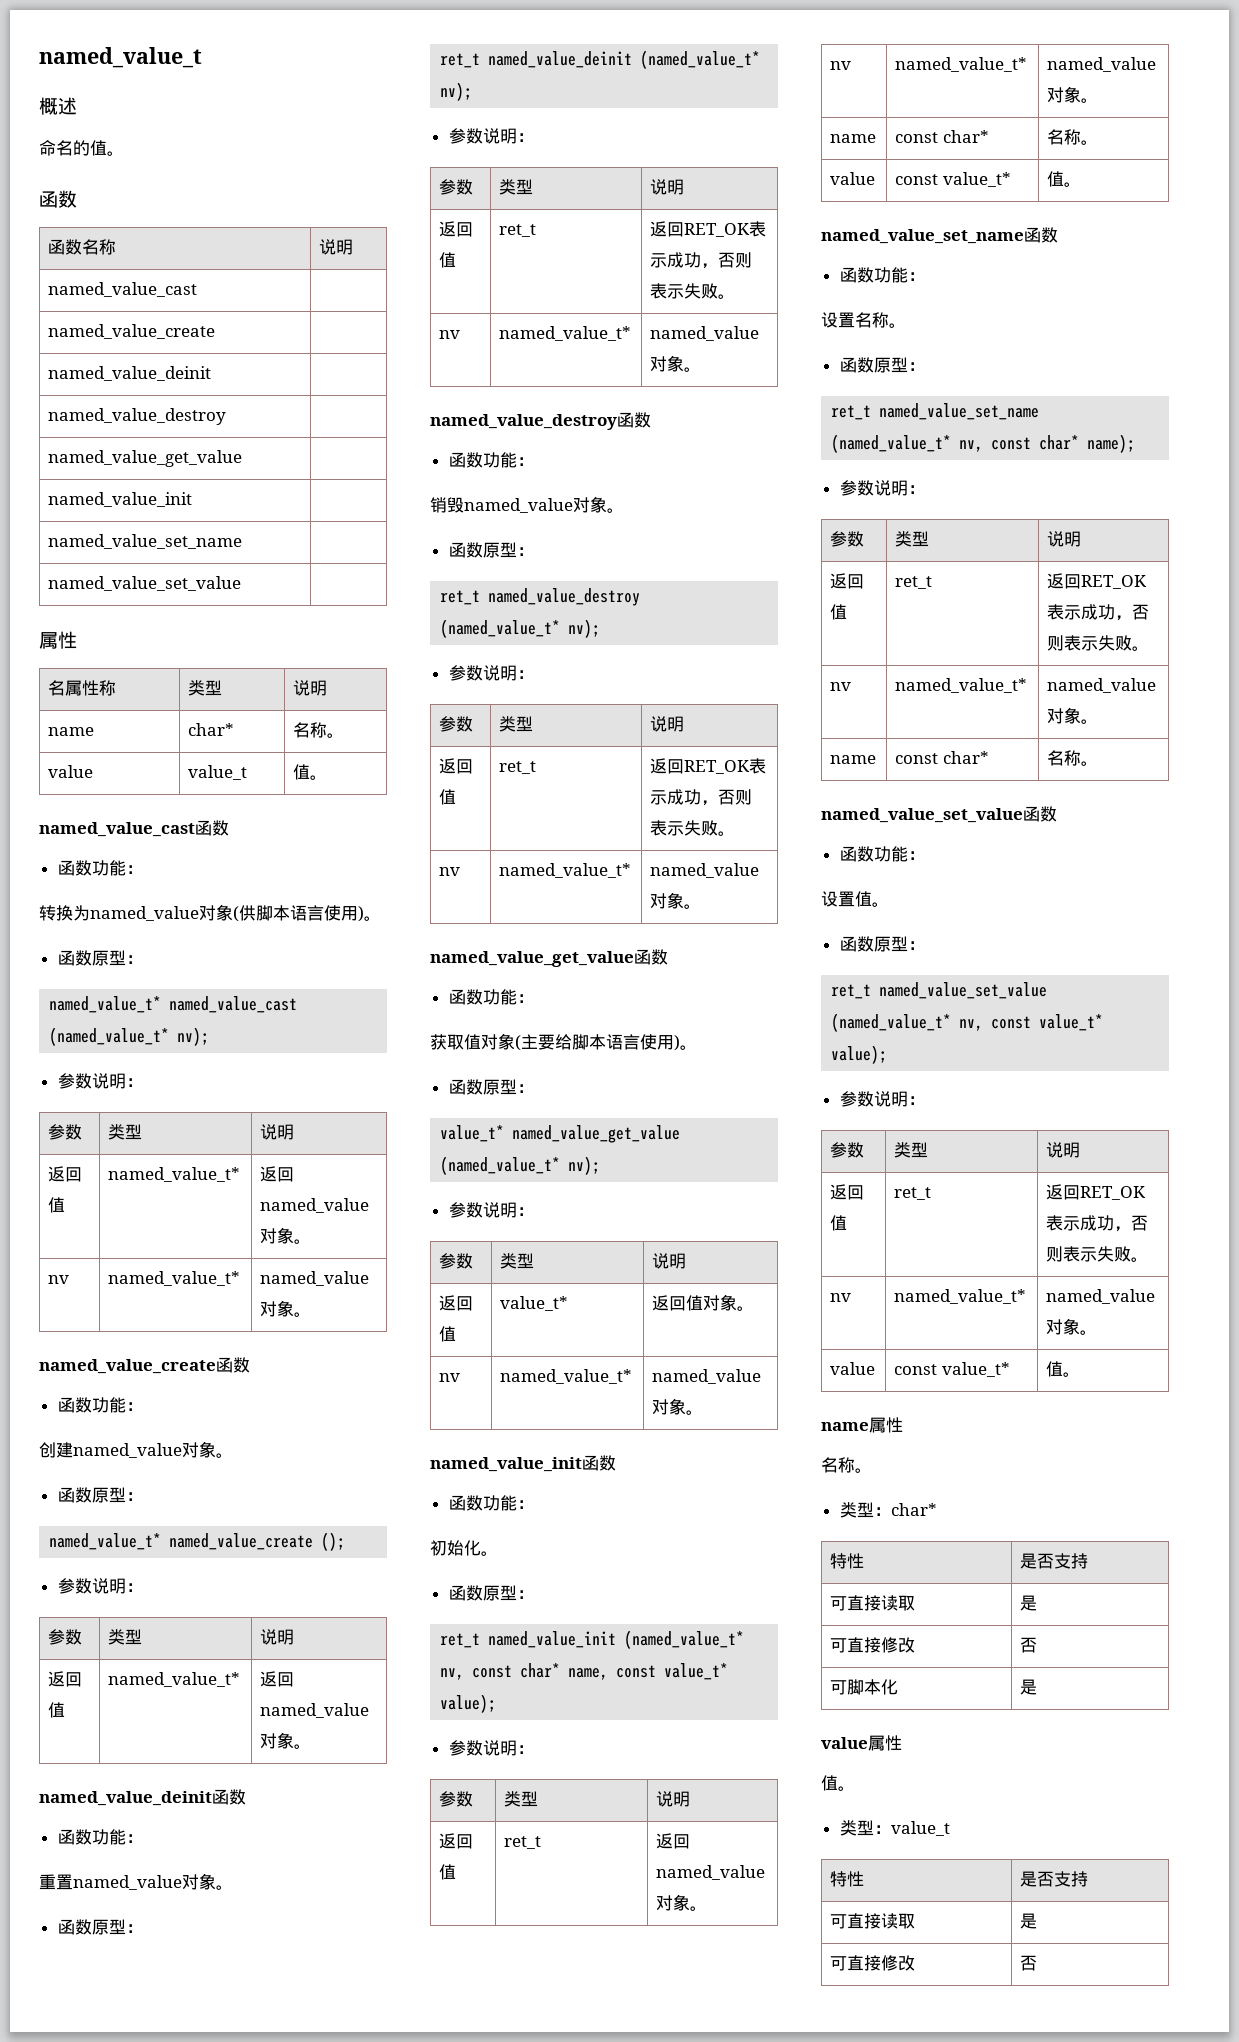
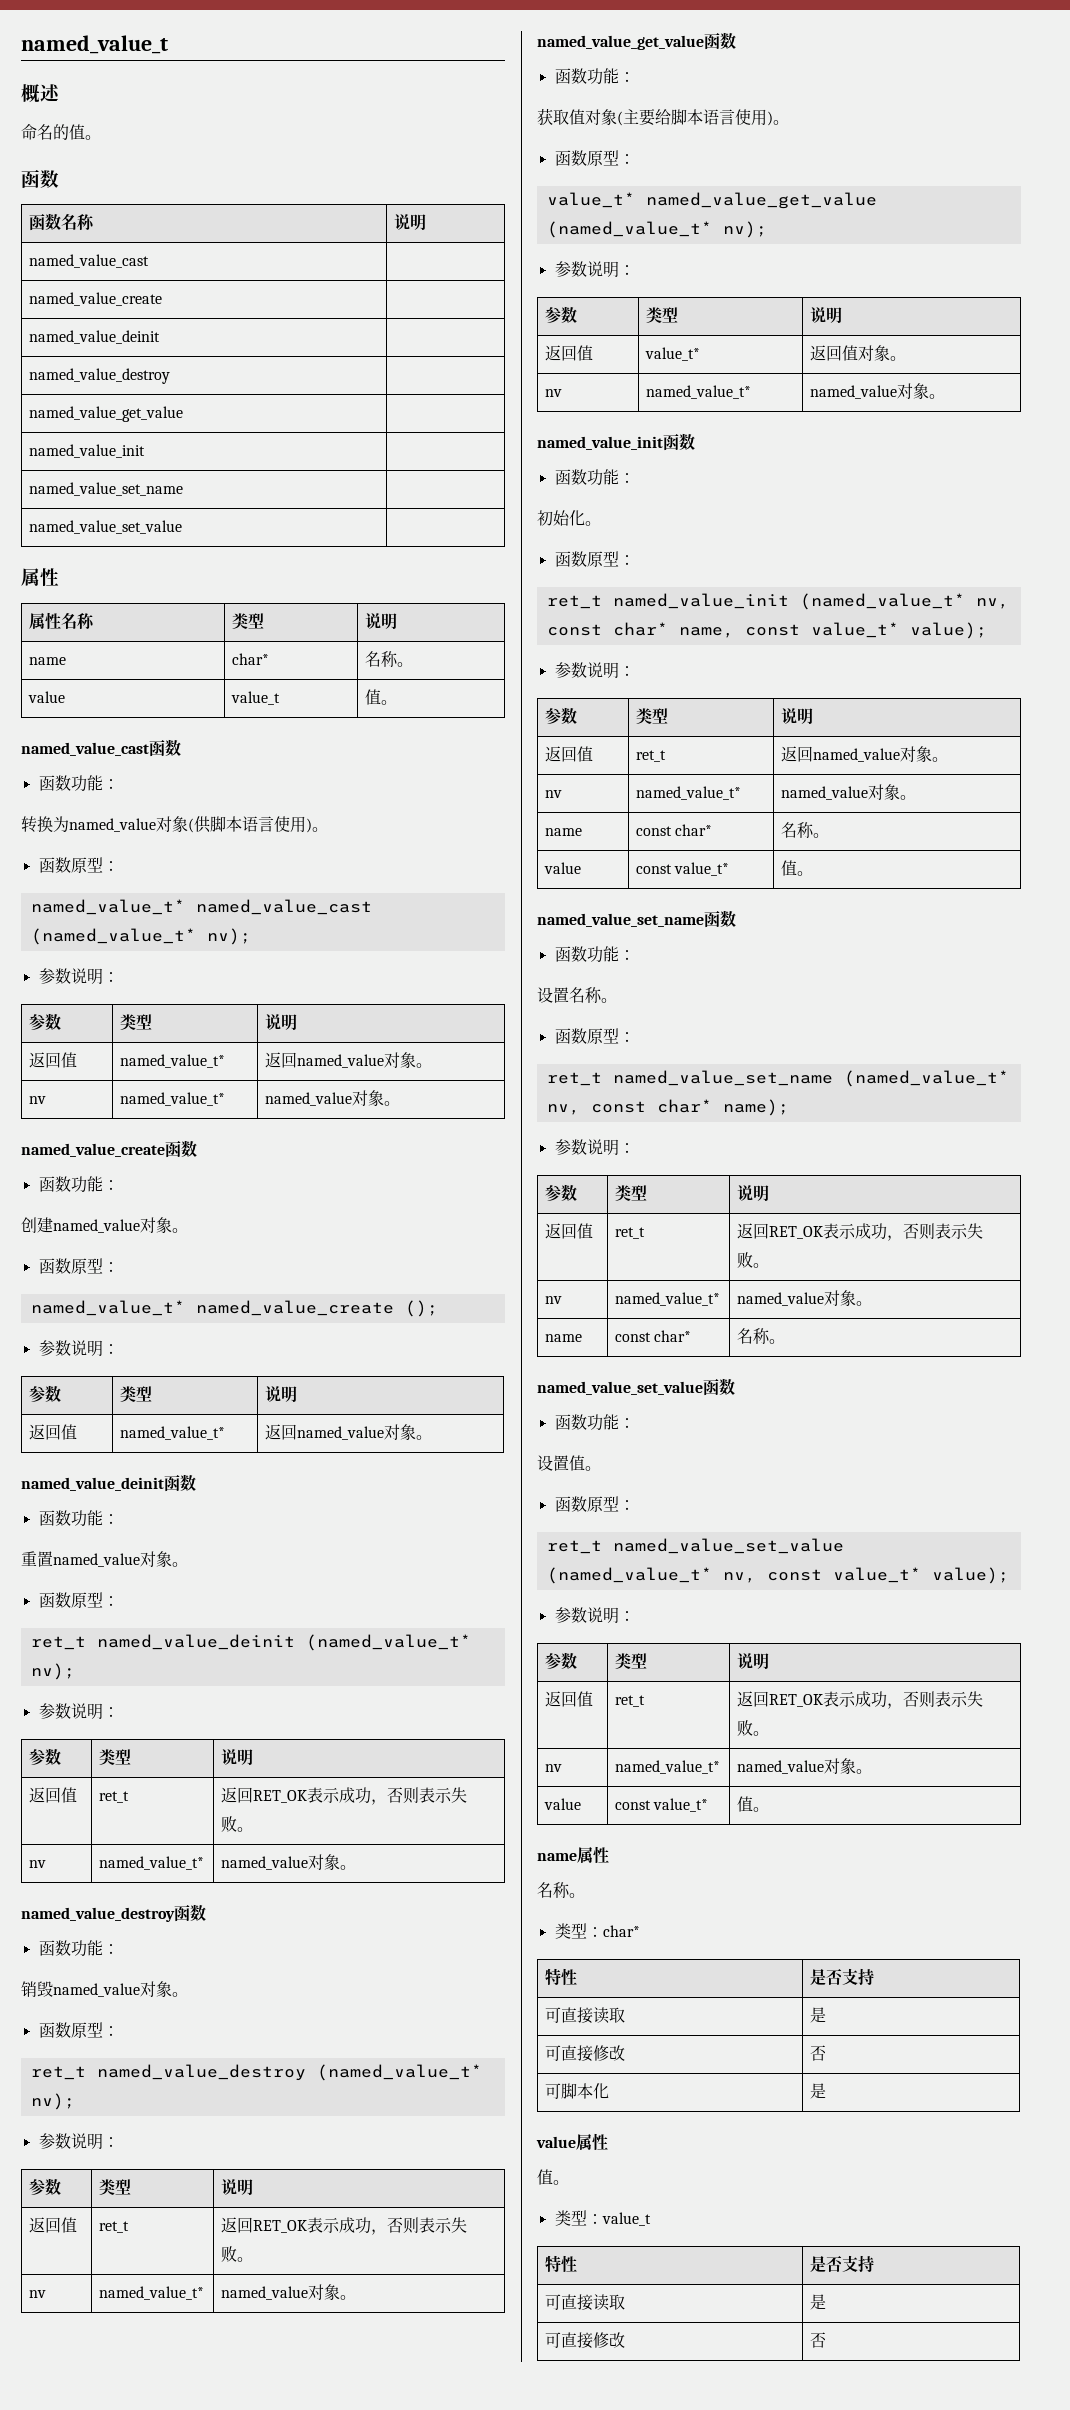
[48,680,100,696] 名属性 -> [29,612,78,629] 属性名

